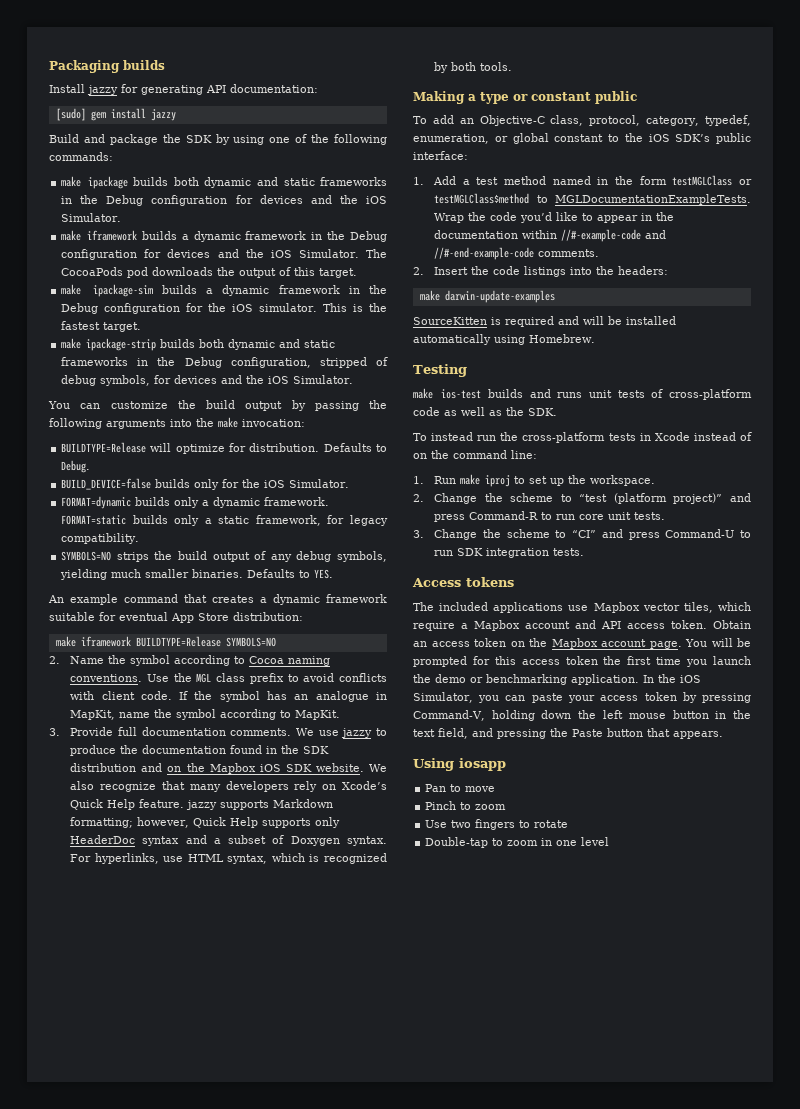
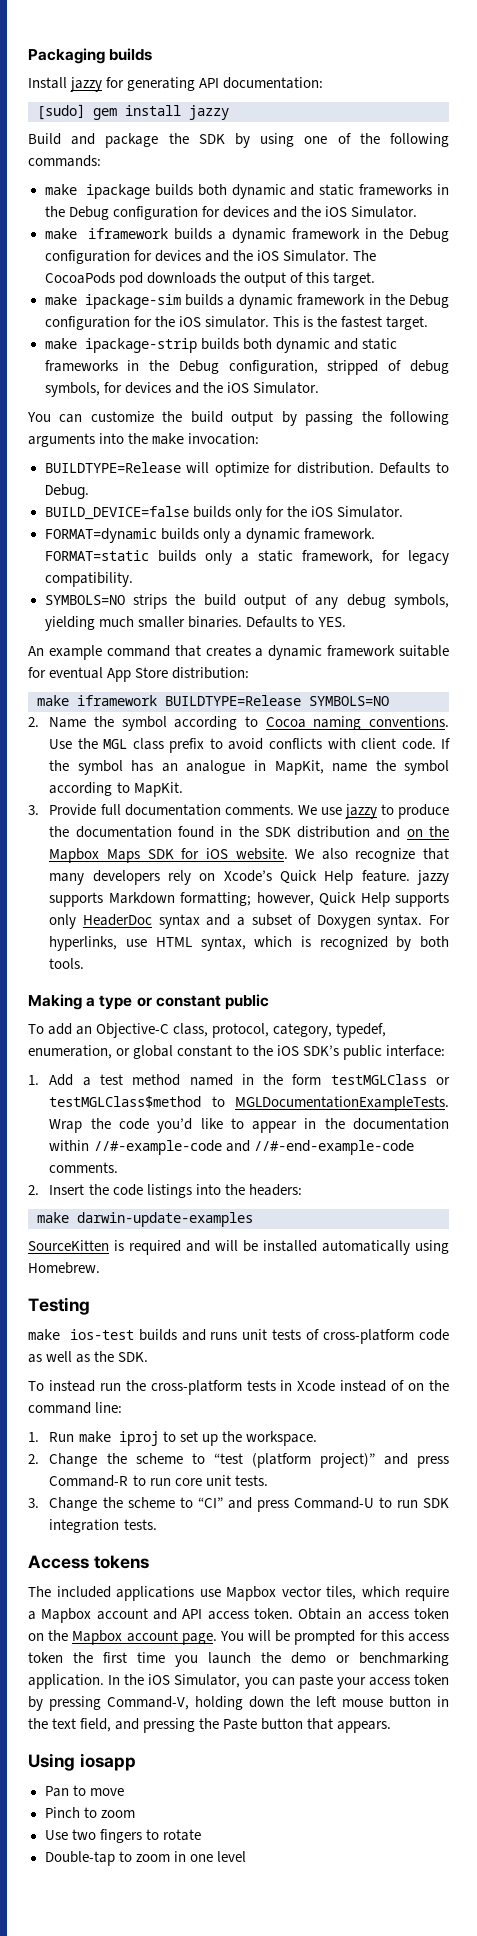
[259,764,312,772] iOS SDK -> [107,848,228,863] Maps SDK for iOS

